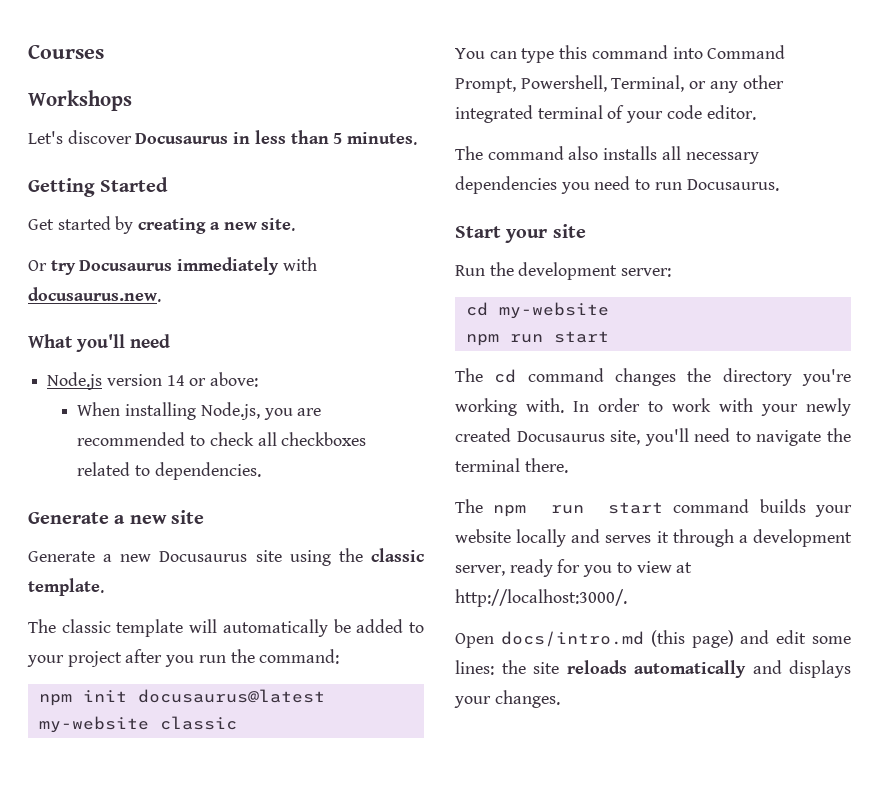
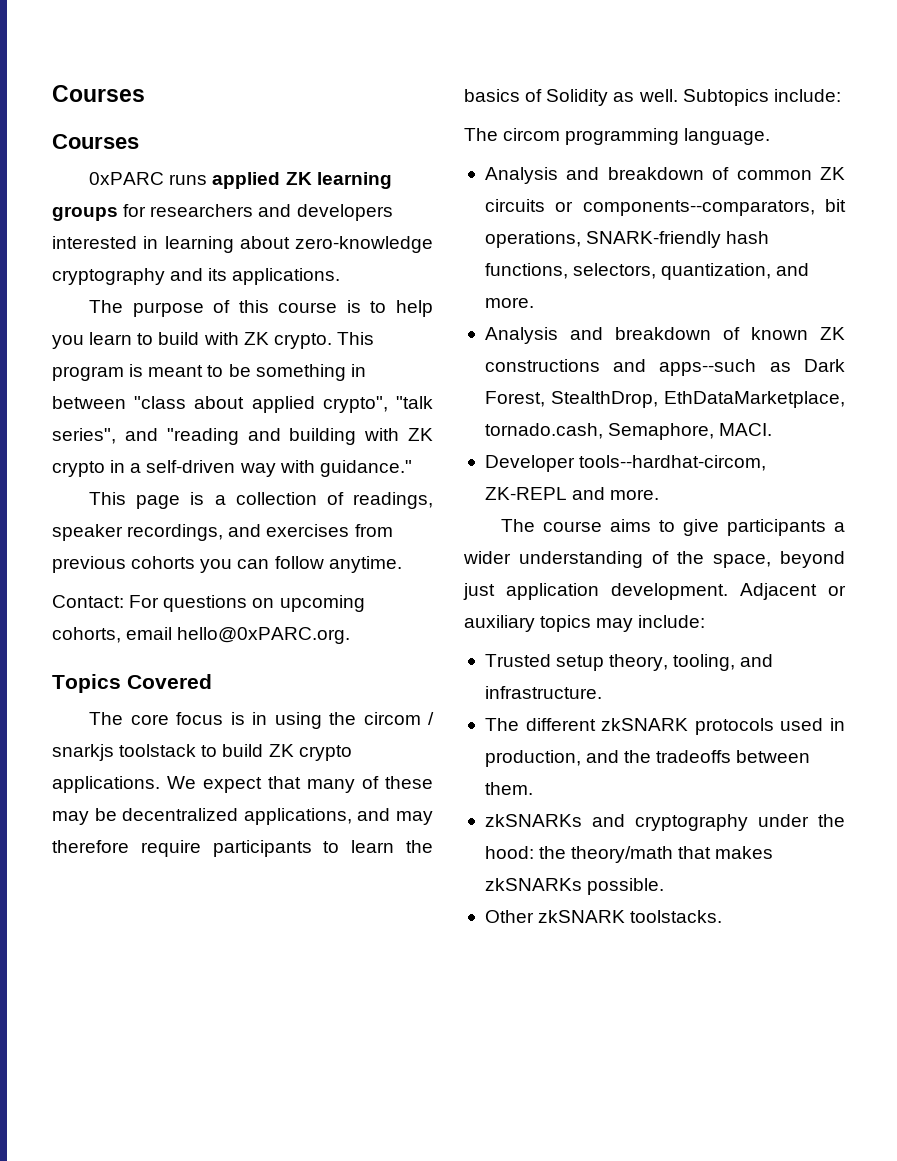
[28,44,104,59] [28,90,132,111] [28,130,418,145] [28,177,169,197] [28,216,296,234] [28,257,317,275] [28,287,161,302] [28,334,170,352] [47,372,259,390] [77,402,322,420] [77,432,367,446] [77,462,261,480] [28,510,204,524] [28,548,425,566] [28,578,104,596] [28,619,425,637] [27,649,340,667] [38,689,325,706] [38,716,237,733] [455,45,786,63] [455,75,784,93] [455,105,756,123] [455,146,759,164] [455,176,779,194] [455,224,586,243] [455,262,672,280] [465,302,609,319] [465,331,609,346] [455,368,851,386] [455,398,851,416] [455,428,851,446] [455,458,568,473] [455,499,852,517] [455,529,852,547] [455,559,693,577] [455,589,627,607] [455,630,851,648] [455,660,851,678] [454,690,560,708] Courses // Workshops // Let's discover Docusaurus in less than 5 minutes. // Getting Started // Get started by creating a new site. // Or try Docusaurus immediately with docusaurus.new. // What you'll need // Node.js version 14 or above: // When installing Node.js, you are recommended to check all checkboxes related to dependencies. // Generate a new site // Generate a new Docusaurus site using the classic template. // The classic template will automatically be added to your project after you run the command: // npm init docusaurus@latest my-website classic // You can type this command into Command Prompt, Powershell, Terminal, or any other integrated terminal of your code editor. // The command also installs all necessary dependencies you need to run Docusaurus. // Start your site // Run the development server: // cd my-website // npm run start // The cd command changes the directory you're working with. In order to work with your newly created Docusaurus site, you'll need to navigate the terminal there. // The npm run start command builds your website locally and serves it through a development server, ready for you to view at http://localhost:3000/. // Open docs/intro.md (this page) and edit some lines: the site reloads automatically and displays your changes. -> [52,85,145,102] [52,134,139,149] [89,172,392,189] [52,204,393,221] [52,236,433,253] [52,268,341,285] [89,300,433,317] [52,332,374,349] [52,364,366,381] [52,396,433,413] [52,428,433,445] [52,460,412,477] [89,492,434,509] [52,524,393,541] [52,556,402,573] [52,595,365,612] [52,627,351,644] [52,674,212,693] [89,712,435,729] [52,744,352,761] [52,776,433,793] [52,808,434,825] [52,840,434,857] [464,89,841,106] [464,128,771,145] [484,167,846,184] [484,199,846,216] [484,231,770,248] [484,263,810,280] [484,297,534,308] [484,327,845,344] [484,359,846,376] [484,391,845,408] [484,423,773,440] [484,455,767,472] [484,487,660,500] [501,519,845,536] [463,551,845,568] [463,583,846,600] [464,615,706,632] [484,654,774,671] [484,686,602,699] [484,718,845,735] [484,750,811,767] [484,782,533,795] [484,814,846,831] [484,846,774,863] [484,878,665,895] [484,910,723,923] Courses // Courses // 0xPARC runs applied ZK learning groups for researchers and developers interested in learning about zero-knowledge cryptography and its applications. // The purpose of this course is to help you learn to build with ZK crypto. This program is meant to be something in between "class about applied crypto", "talk series", and "reading and building with ZK crypto in a self-driven way with guidance." // This page is a collection of readings, speaker recordings, and exercises from previous cohorts you can follow anytime. // Contact: For questions on upcoming cohorts, email hello@0xPARC.org. // Topics Covered // The core focus is in using the circom / snarkjs toolstack to build ZK crypto applications. We expect that many of these may be decentralized applications, and may therefore require participants to learn the basics of Solidity as well. Subtopics include: // The circom programming language. // Analysis and breakdown of common ZK circuits or components--comparators, bit operations, SNARK-friendly hash functions, selectors, quantization, and more. // Analysis and breakdown of known ZK constructions and apps--such as Dark Forest, StealthDrop, EthDataMarketplace, tornado.cash, Semaphore, MACI. // Developer tools--hardhat-circom, ZK-REPL and more. // The course aims to give participants a wider understanding of the space, beyond just application development. Adjacent or auxiliary topics may include: // Trusted setup theory, tooling, and infrastructure. // The different zkSNARK protocols used in production, and the tradeoffs between them. // zkSNARKs and cryptography under the hood: the theory/math that makes zkSNARKs possible. // Other zkSNARK toolstacks.

